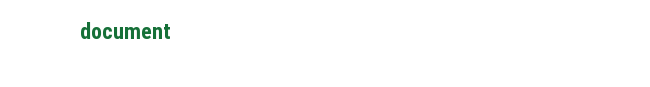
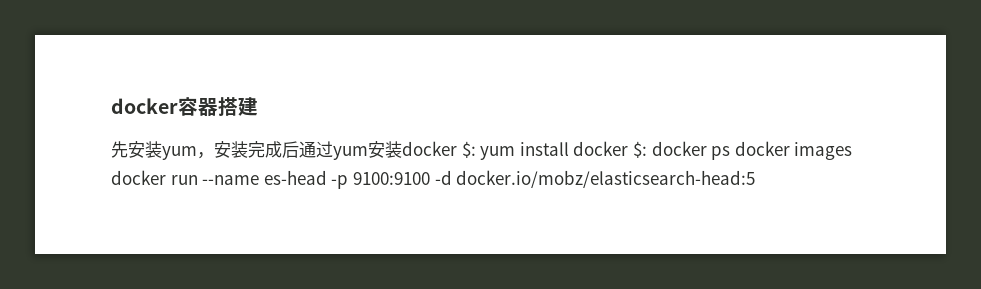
[80,22,171,39] document -> [111,97,258,116] [111,141,853,160] [111,170,756,189] docker容器搭建 // 先安装yum，安装完成后通过yum安装docker $: yum install docker $: docker ps docker images docker run --name es-head -p 9100:9100 -d docker.io/mobz/elasticsearch-head:5

